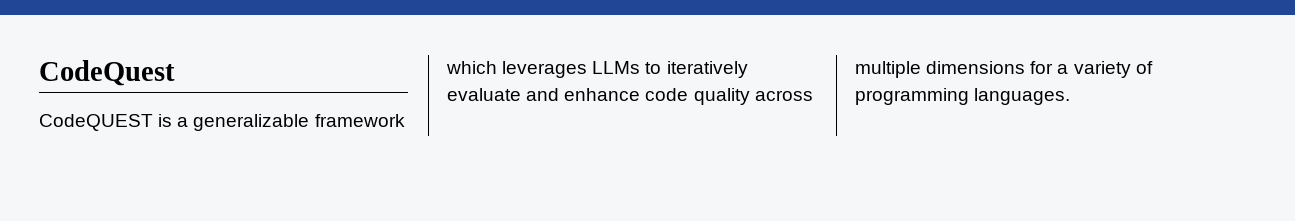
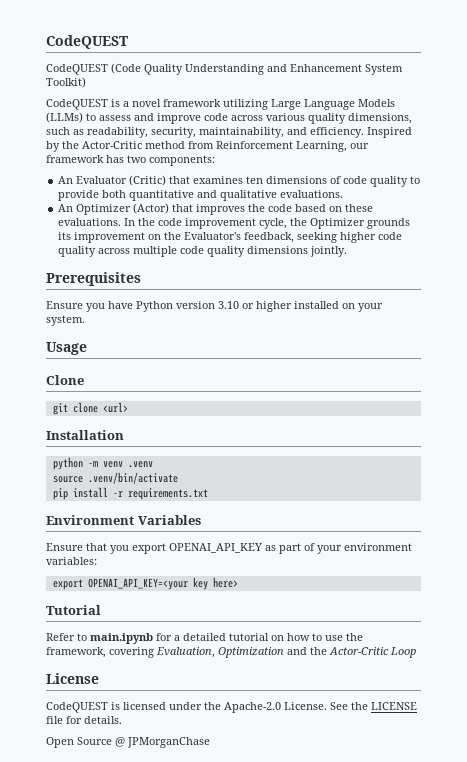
[39,60,175,86] [39,114,405,131] [446,61,748,78] [447,88,813,105] [855,61,1153,78] [855,88,1071,105] CodeQuest // CodeQUEST is a generalizable framework which leverages LLMs to iteratively evaluate and enhance code quality across multiple dimensions for a variety of programming languages. -> [46,35,128,49] [46,63,403,75] [46,77,86,88] [46,99,395,110] [46,112,412,124] [46,127,412,138] [46,141,369,152] [46,155,215,166] [58,175,421,187] [58,190,344,201] [58,203,374,215] [58,218,411,229] [58,232,403,243] [58,246,348,257] [46,272,141,286] [46,301,383,312] [46,315,85,326] [46,342,87,355] [46,375,84,385] [52,402,128,415] [46,430,124,440] [52,457,153,470] [52,472,178,484] [52,487,208,500] [46,515,201,525] [46,543,412,554] [46,557,97,565] [52,577,238,590] [46,605,101,615] [46,633,363,644] [46,647,416,658] [46,673,99,684] [46,702,417,713] [46,716,122,724] [46,737,210,748] CodeQUEST // CodeQUEST (Code Quality Understanding and Enhancement System Toolkit) // CodeQUEST is a novel framework utilizing Large Language Models (LLMs) to assess and improve code across various quality dimensions, such as readability, security, maintainability, and efficiency. Inspired by the Actor-Critic method from Reinforcement Learning, our framework has two components: // An Evaluator (Critic) that examines ten dimensions of code quality to provide both quantitative and qualitative evaluations. // An Optimizer (Actor) that improves the code based on these evaluations. In the code improvement cycle, the Optimizer grounds its improvement on the Evaluator's feedback, seeking higher code quality across multiple code quality dimensions jointly. // Prerequisites // Ensure you have Python version 3.10 or higher installed on your system. // Usage // Clone // git clone <url> // Installation // python -m venv .venv // source .venv/bin/activate // pip install -r requirements.txt // Environment Variables // Ensure that you export OPENAI_API_KEY as part of your environment variables: // export OPENAI_API_KEY=<your key here> // Tutorial // Refer to main.ipynb for a detailed tutorial on how to use the framework, covering Evaluation, Optimization and the Actor-Critic Loop // License // CodeQUEST is licensed under the Apache-2.0 License. See the LICENSE file for details. // Open Source @ JPMorganChase

